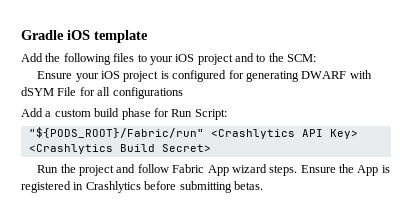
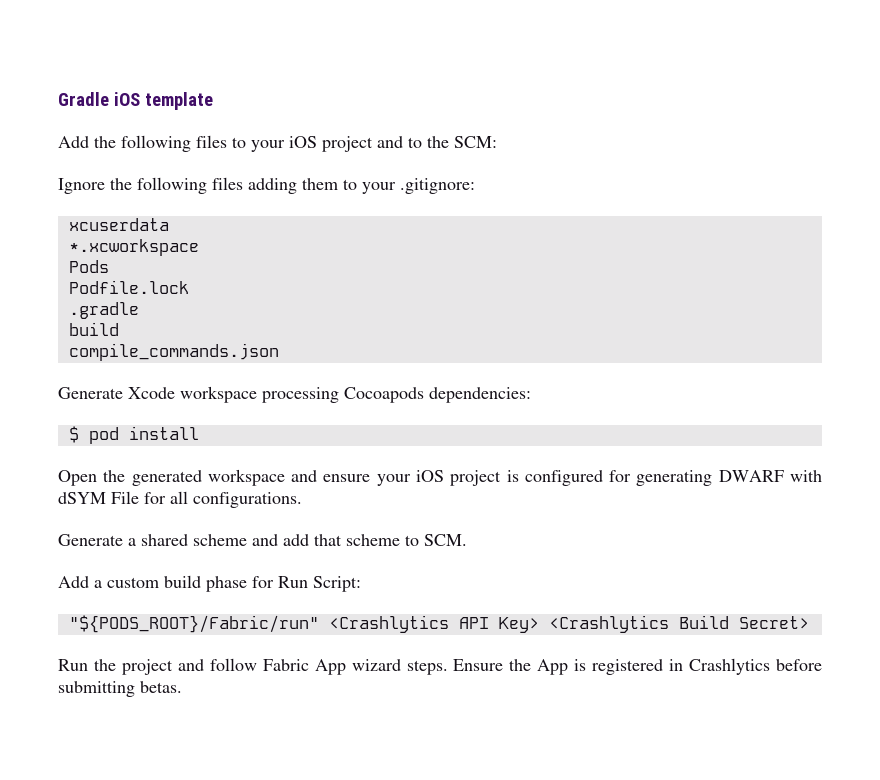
[37,71,73,79] Ensure -> [58,177,475,194] [68,218,169,231] [68,239,199,256] [68,260,109,273] [68,280,189,294] [68,302,139,319] [68,322,119,336] [68,343,279,361] [58,386,531,403] [68,426,199,444] [58,469,371,486] Ignore the following files adding them to your .gitignore: // xcuserdata // *.xcworkspace // Pods // Podfile.lock // .gradle // build // compile_commands.json // Generate Xcode workspace processing Cocoapods dependencies: // $ pod install // Open the generated workspace and ensure
[112,87,183,99] configurations -> [193,492,302,508] [58,534,467,546] configurations. // Generate a shared scheme and add that scheme to SCM.

